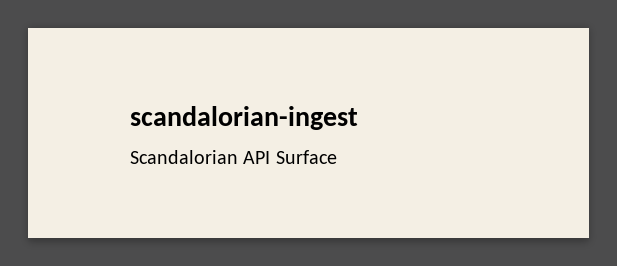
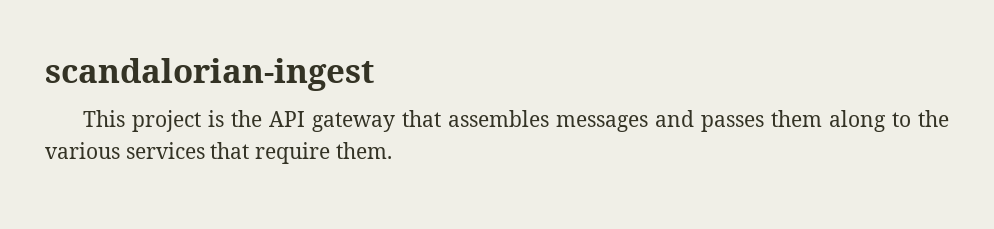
[130,150,337,164] Scandalorian API Surface -> [83,110,950,132] [45,142,392,164] This project is the API gateway that assembles messages and passes them along to the various services that require them.

